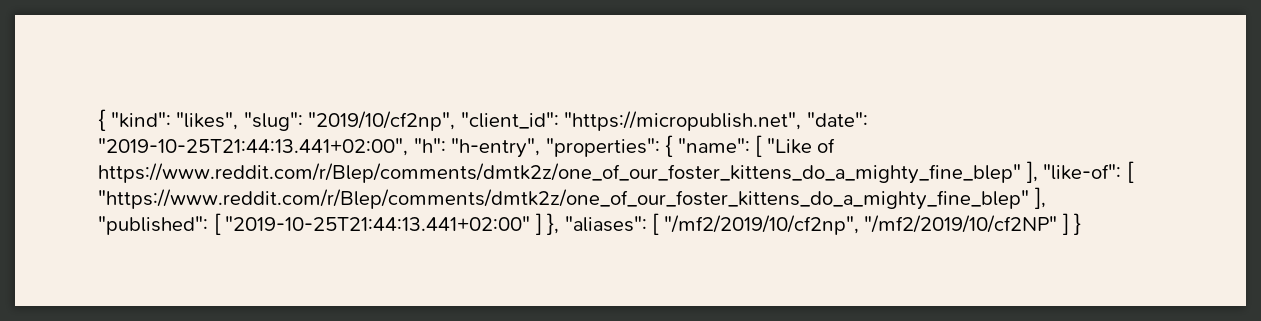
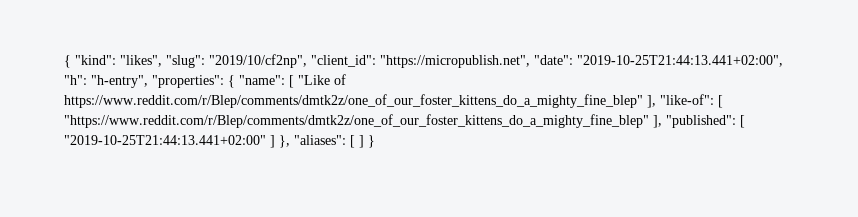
[663,215,1058,235] "/mf2/2019/10/cf2np", "/mf2/2019/10/cf2NP" -> (355, 141) none

